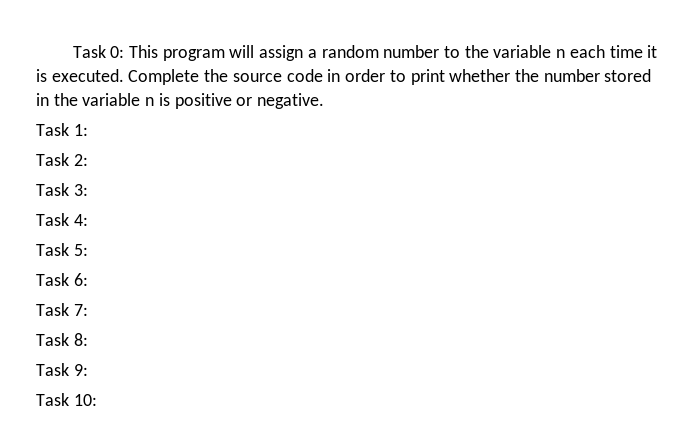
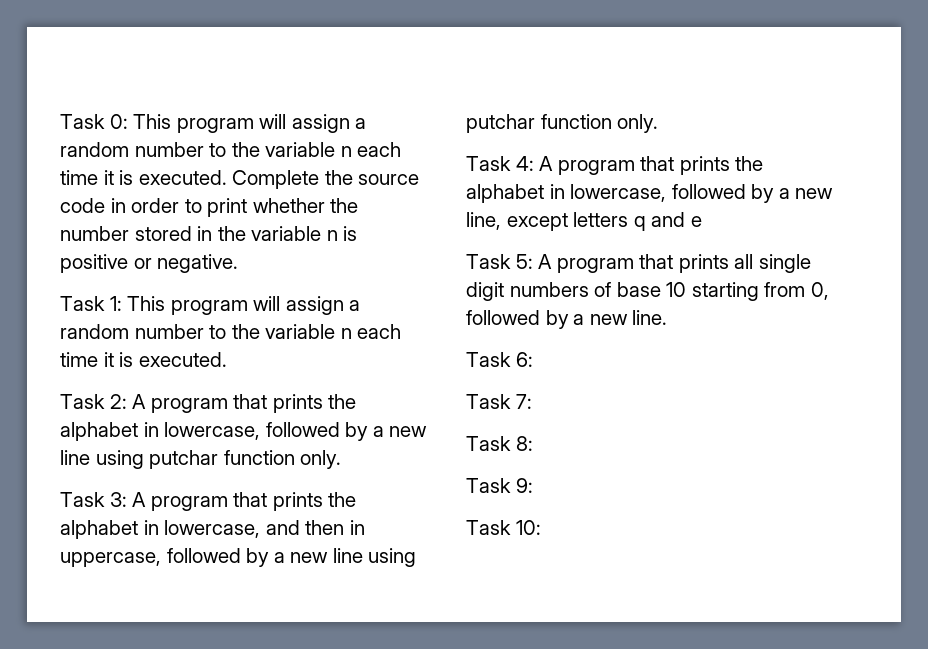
[36,153,88,166] [36,183,88,196] [36,213,88,226] [36,243,88,256] // Task 2: // Task 3: // Task 4: // Task 5: -> [127,296,361,315] [60,324,402,339] [60,352,227,367] [60,394,357,413] [60,422,428,441] [60,450,342,469] [60,492,357,511] [60,520,365,539] [60,548,417,567] [466,114,659,133] [466,156,764,175] [466,184,834,203] [466,212,702,231] [466,254,811,273] [466,282,829,301] [466,310,668,329] This program will assign a random number to the variable n each time it is executed. // Task 2: A program that prints the alphabet in lowercase, followed by a new line using putchar function only. // Task 3: A program that prints the alphabet in lowercase, and then in uppercase, followed by a new line using putchar function only. // Task 4: A program that prints the alphabet in lowercase, followed by a new line, except letters q and e // Task 5: A program that prints all single digit numbers of base 10 starting from 0, followed by a new line.

